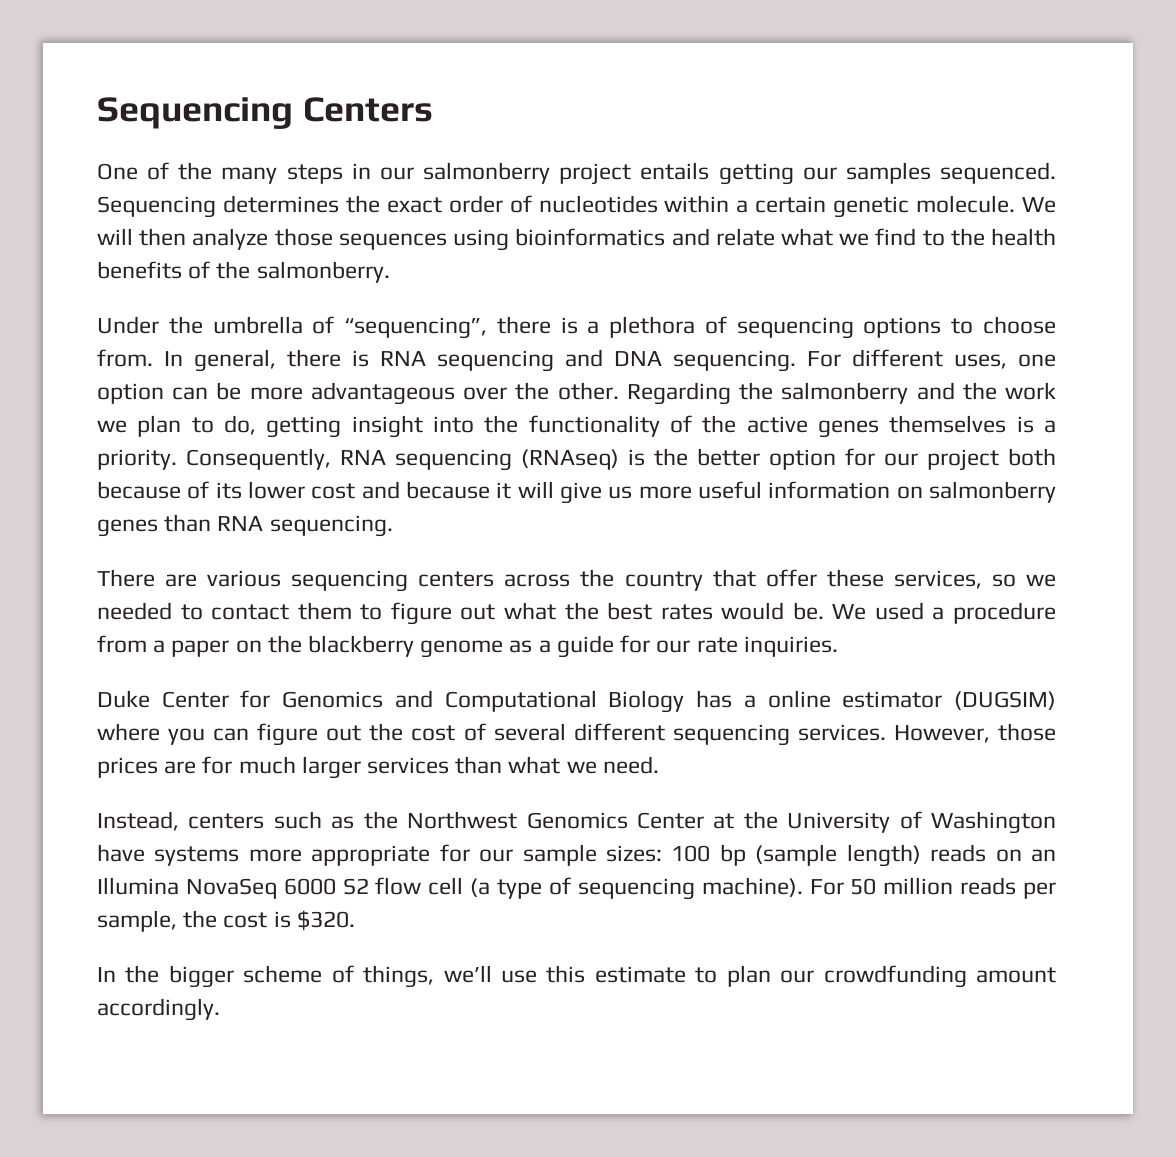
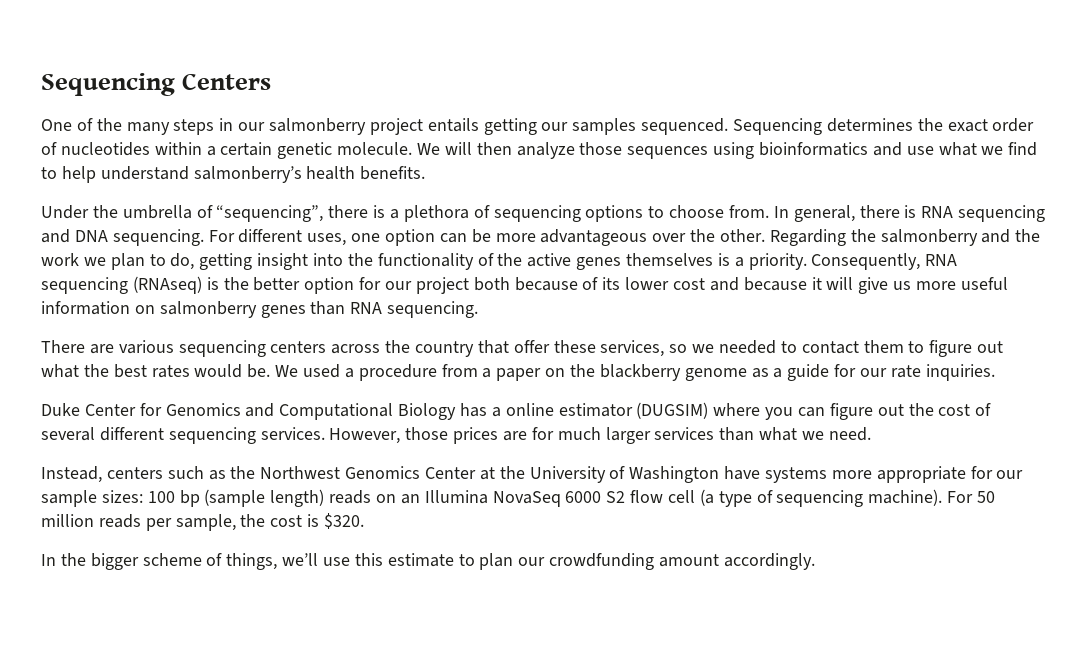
[715,228,775,246] relate -> [906,146,934,155] use
[950,228,1056,246] [97,261,390,283] the health benefits of the salmonberry. -> [61,166,426,183] help understand salmonberry’s health benefits.

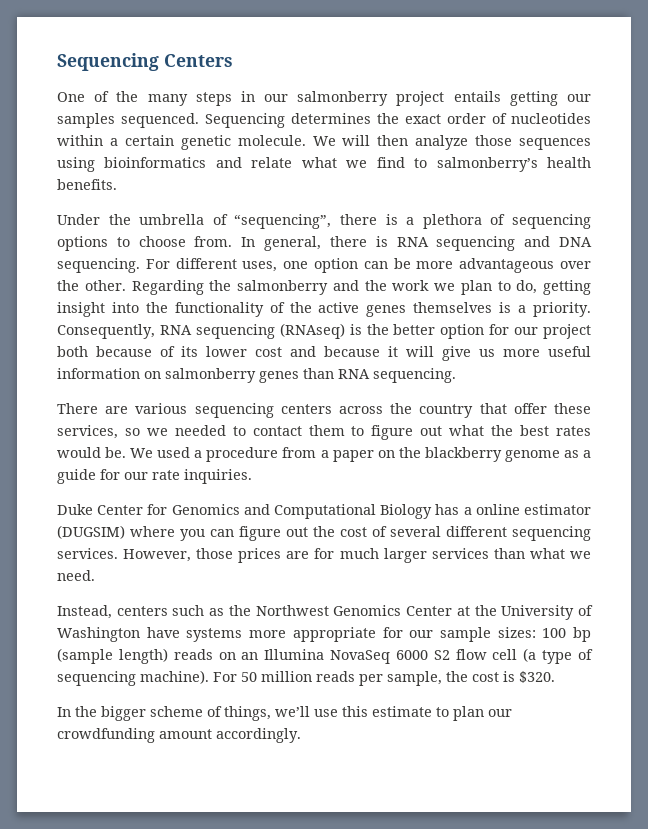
[906,146,934,155] use -> [251,157,293,168] relate
[61,166,189,183] help understand -> (428, 163) none

